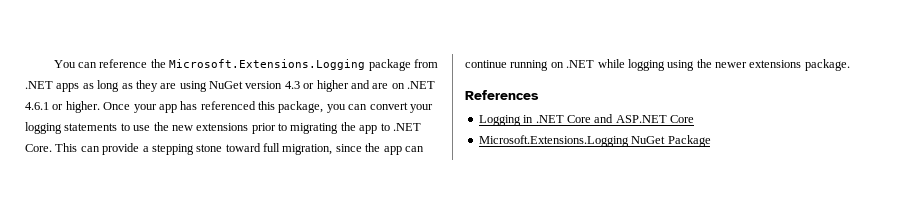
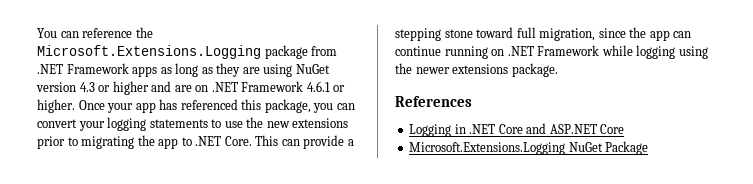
(53, 85) none -> [66,63,129,74] Framework
(435, 85) none -> [241,81,304,92] Framework
(595, 64) none -> [537,45,600,56] Framework

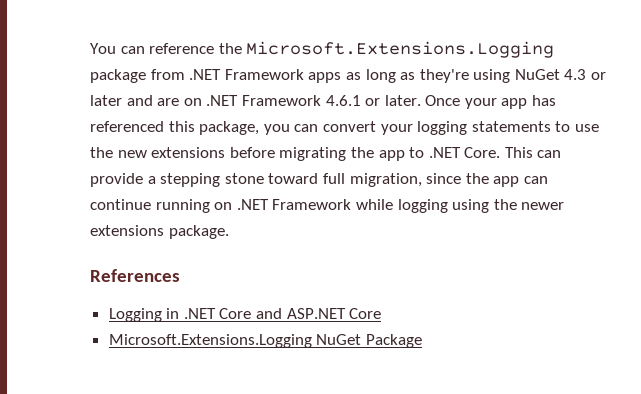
[216,63,260,77] they are -> [419,69,469,83] they're
[36,82,76,92] version -> (560, 74) none
[112,81,149,95] higher -> [90,95,122,106] later
[37,99,75,113] higher. -> [384,95,421,106] later.
[37,136,78,149] prior to -> [229,147,275,158] before

